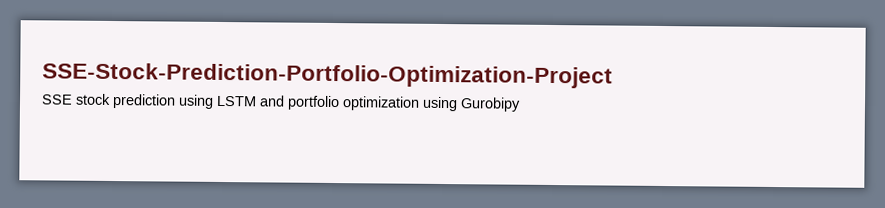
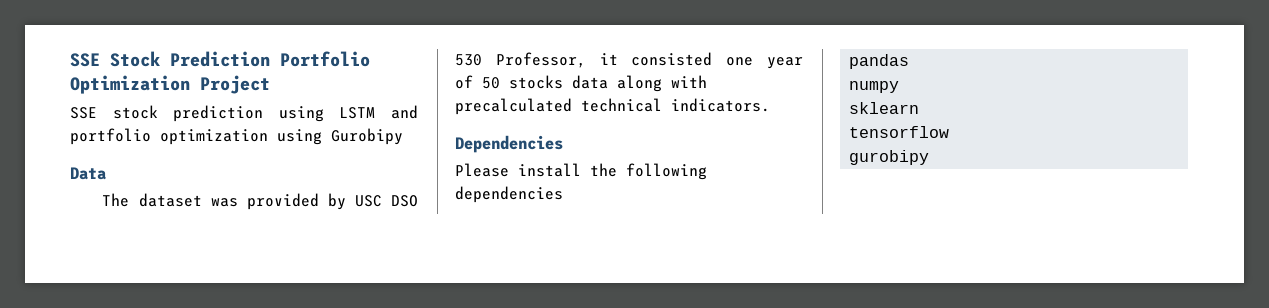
[42,62,613,89] SSE-Stock-Prediction-Portfolio-Optimization-Project -> [70,51,370,67] [70,75,270,94] SSE Stock Prediction Portfolio Optimization Project
(521, 104) none -> [70,167,106,180] [102,193,418,210] [455,52,803,69] [455,75,707,92] [455,98,770,115] [455,135,563,153] [455,163,707,180] [455,186,563,203] [849,54,910,69] [849,81,900,93] [849,102,920,114] [849,126,950,138] [849,150,930,165] // Data // The dataset was provided by USC DSO 530 Professor, it consisted one year of 50 stocks data along with precalculated technical indicators. // Dependencies // Please install the following dependencies // pandas // numpy // sklearn // tensorflow // gurobipy

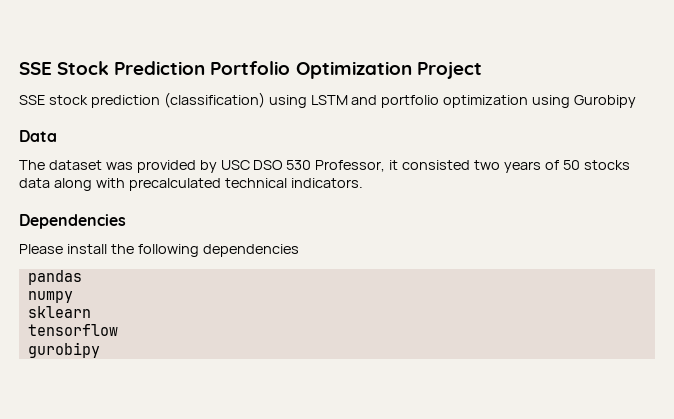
(264, 113) none -> [163,92,265,108] (classification)
[726,57,803,69] one year -> [474,160,541,173] two years

